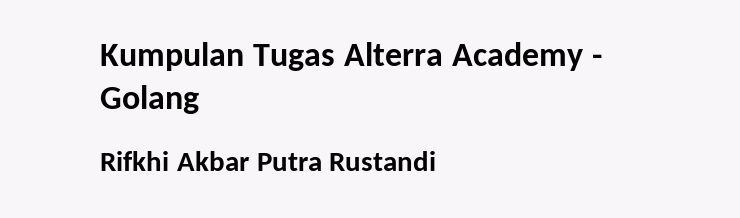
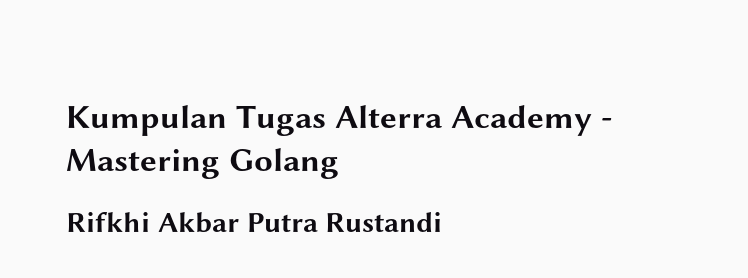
(603, 60) none -> [66,149,220,179] Mastering

